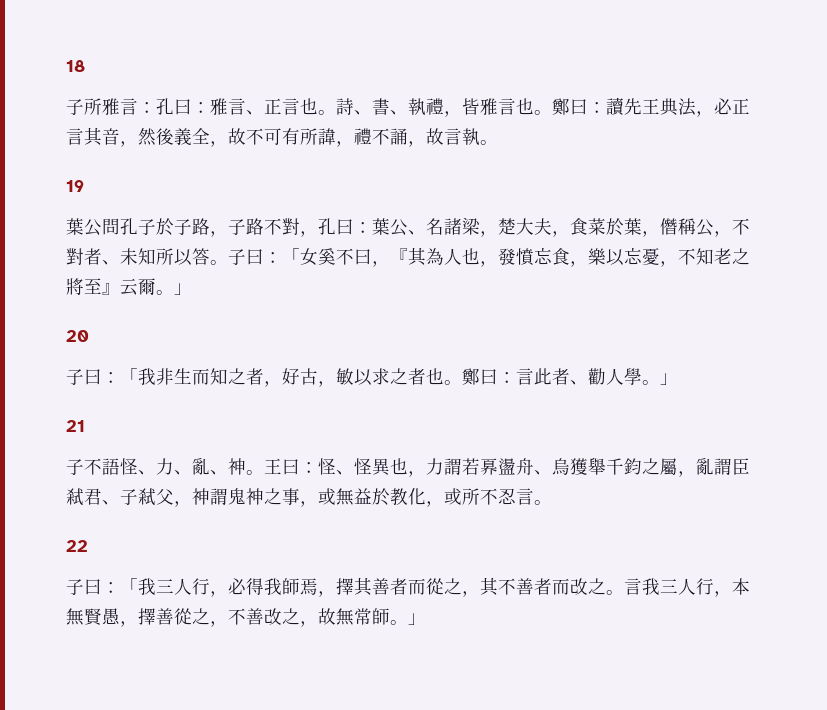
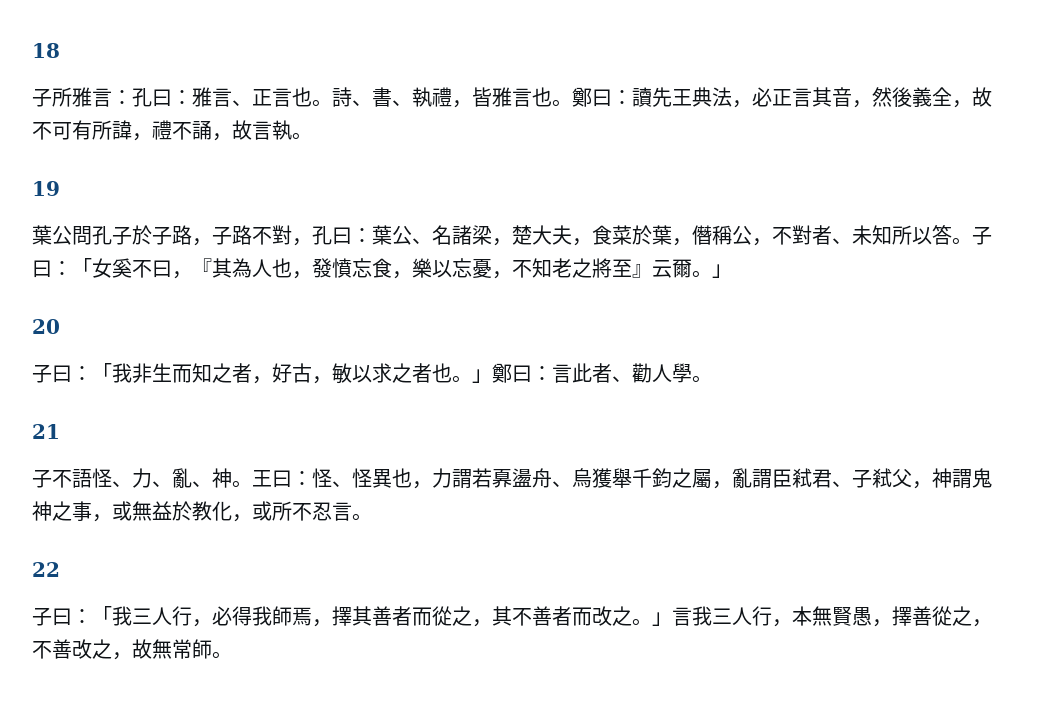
(462, 382) none -> [472,369,492,383] 」
[660,373,678,385] 」 -> (712, 379) none
(624, 592) none -> [652,612,672,626] 」
[408,613,426,625] 」 -> (232, 655) none

